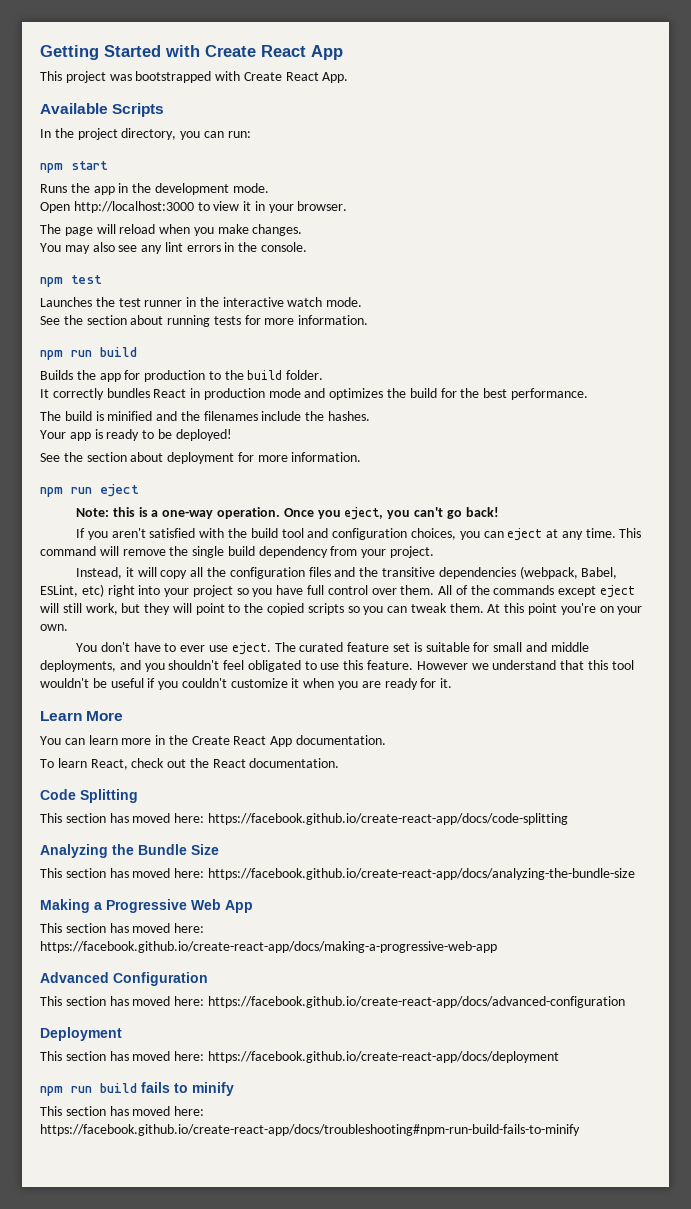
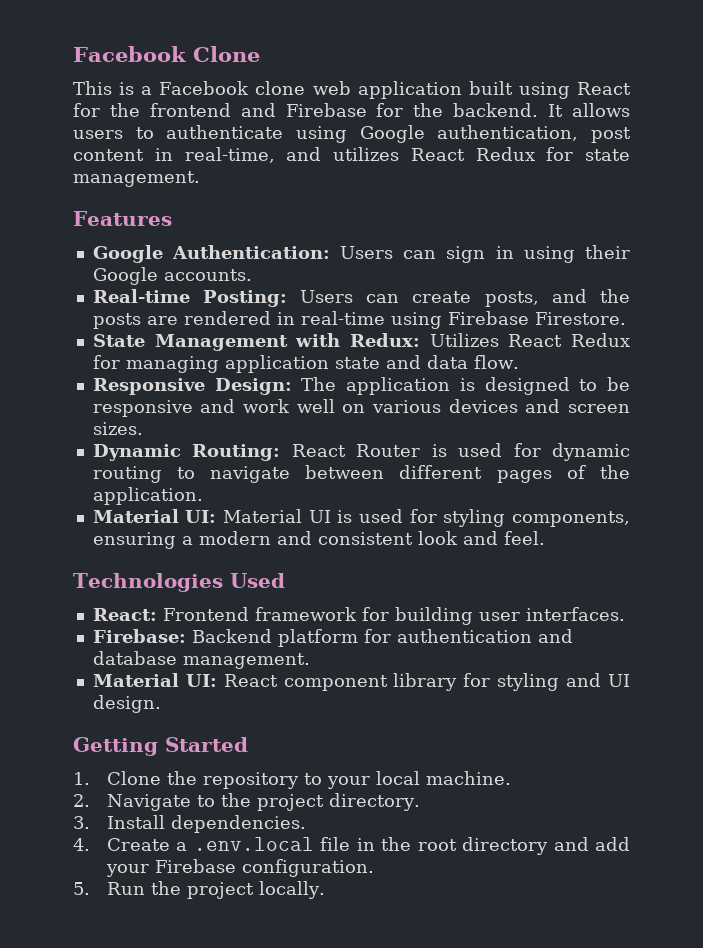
[40,45,343,60] [40,71,349,83] [40,103,165,117] [40,128,251,140] [40,161,108,173] [40,183,269,195] [40,201,348,213] [40,224,303,236] [40,242,308,254] [40,275,102,287] [40,297,363,307] [40,315,369,327] [40,347,137,360] [40,370,324,382] [40,388,588,400] [40,411,371,421] [40,429,232,441] [40,452,362,464] [40,484,139,497] [76,507,499,520] [76,528,642,541] [40,546,435,558] [76,566,618,579] [40,584,636,598] [40,603,643,615] [40,624,68,631] [76,642,589,655] [40,660,634,672] [40,678,453,690] [40,711,124,721] [40,735,387,747] [40,758,340,770] [40,789,138,803] [40,813,568,825] [40,844,219,858] [40,868,635,880] [40,899,253,913] [40,923,205,933] [40,941,497,953] [40,972,208,986] [40,996,625,1008] [40,1027,122,1041] [40,1051,559,1063] [40,1082,234,1096] [40,1106,205,1116] [40,1124,580,1136] Getting Started with Create React App // This project was bootstrapped with Create React App. // Available Scripts // In the project directory, you can run: // npm start // Runs the app in the development mode. // Open http://localhost:3000 to view it in your browser. // The page will reload when you make changes. // You may also see any lint errors in the console. // npm test // Launches the test runner in the interactive watch mode. // See the section about running tests for more information. // npm run build // Builds the app for production to the build folder. // It correctly bundles React in production mode and optimizes the build for the best performance. // The build is minified and the filenames include the hashes. // Your app is ready to be deployed! // See the section about deployment for more information. // npm run eject // Note: this is a one-way operation. Once you eject, you can't go back! // If you aren't satisfied with the build tool and configuration choices, you can eject at any time. This command will remove the single build dependency from your project. // Instead, it will copy all the configuration files and the transitive dependencies (webpack, Babel, ESLint, etc) right into your project so you have full control over them. All of the commands except eject will still work, but they will point to the copied scripts so you can tweak them. At this point you're on your own. // You don't have to ever use eject. The curated feature set is suitable for small and middle deployments, and you shouldn't feel obligated to use this feature. However we understand that this tool wouldn't be useful if you couldn't customize it when you are ready for it. // Learn More // You can learn more in the Create React App documentation. // To learn React, check out the React documentation. // Code Splitting // This section has moved here: https://facebook.github.io/create-react-app/docs/code-splitting // Analyzing the Bundle Size // This section has moved here: https://facebook.github.io/create-react-app/docs/analyzing-the-bundle-size // Making a Progressive Web App // This section has moved here: https://facebook.github.io/create-react-app/docs/making-a-progressive-web-app // Advanced Configuration // This section has moved here: https://facebook.github.io/create-react-app/docs/advanced-configuration // Deployment // This section has moved here: https://facebook.github.io/create-react-app/docs/deployment // npm run build fails to minify // This section has moved here: https://facebook.github.io/create-react-app/docs/troubleshooting#npm-run-build-fails-to-minify -> [73,46,260,62] [73,81,631,99] [73,103,631,117] [73,125,631,143] [73,147,630,163] [73,171,200,187] [73,211,172,226] [92,245,630,263] [92,267,252,285] [92,289,630,307] [92,311,626,329] [92,333,630,351] [92,355,519,373] [92,377,630,395] [92,399,630,417] [92,422,143,435] [92,443,630,461] [92,465,630,483] [92,487,203,505] [92,509,630,527] [92,531,545,549] [73,573,285,592] [92,607,625,625] [92,629,573,647] [92,651,310,669] [92,673,630,691] [92,695,161,713] [73,737,248,756] [73,771,511,789] [73,793,420,811] [73,815,306,833] [73,837,631,855] [105,859,374,877] [73,881,325,899] Facebook Clone // This is a Facebook clone web application built using React for the frontend and Firebase for the backend. It allows users to authenticate using Google authentication, post content in real-time, and utilizes React Redux for state management. // Features // Google Authentication: Users can sign in using their Google accounts. // Real-time Posting: Users can create posts, and the posts are rendered in real-time using Firebase Firestore. // State Management with Redux: Utilizes React Redux for managing application state and data flow. // Responsive Design: The application is designed to be responsive and work well on various devices and screen sizes. // Dynamic Routing: React Router is used for dynamic routing to navigate between different pages of the application. // Material UI: Material UI is used for styling components, ensuring a modern and consistent look and feel. // Technologies Used // React: Frontend framework for building user interfaces. // Firebase: Backend platform for authentication and database management. // Material UI: React component library for styling and UI design. // Getting Started // 1. Clone the repository to your local machine. // 2. Navigate to the project directory. // 3. Install dependencies. // 4. Create a .env.local file in the root directory and add your Firebase configuration. // 5. Run the project locally.

